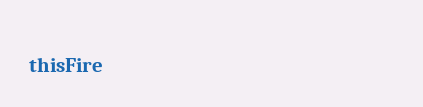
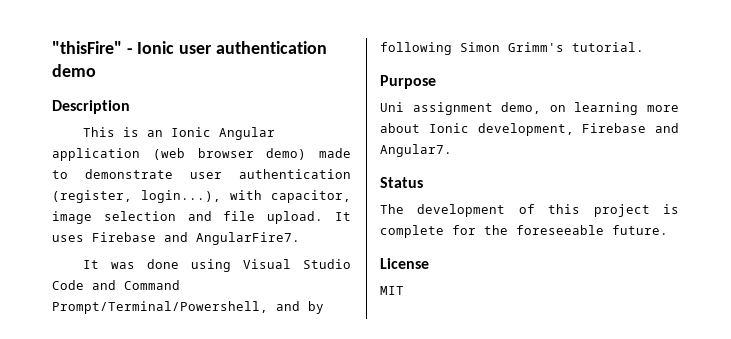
[29,57,103,72] thisFire -> [52,41,327,54] [52,64,96,77] [52,100,130,114] [83,127,276,140] [52,148,351,161] [52,169,351,179] [52,190,351,203] [52,211,352,224] [52,232,300,245] [83,259,351,272] [52,280,180,290] [52,301,324,314] [380,42,644,55] [380,75,436,89] [380,102,679,115] [380,123,679,136] [380,144,452,157] [380,177,423,188] [380,204,679,217] [380,225,668,238] [380,258,429,269] [380,286,404,295] "thisFire" - Ionic user authentication demo // Description // This is an Ionic Angular application (web browser demo) made to demonstrate user authentication (register, login...), with capacitor, image selection and file upload. It uses Firebase and AngularFire7. // It was done using Visual Studio Code and Command Prompt/Terminal/Powershell, and by following Simon Grimm's tutorial. // Purpose // Uni assignment demo, on learning more about Ionic development, Firebase and Angular7. // Status // The development of this project is complete for the foreseeable future. // License // MIT

